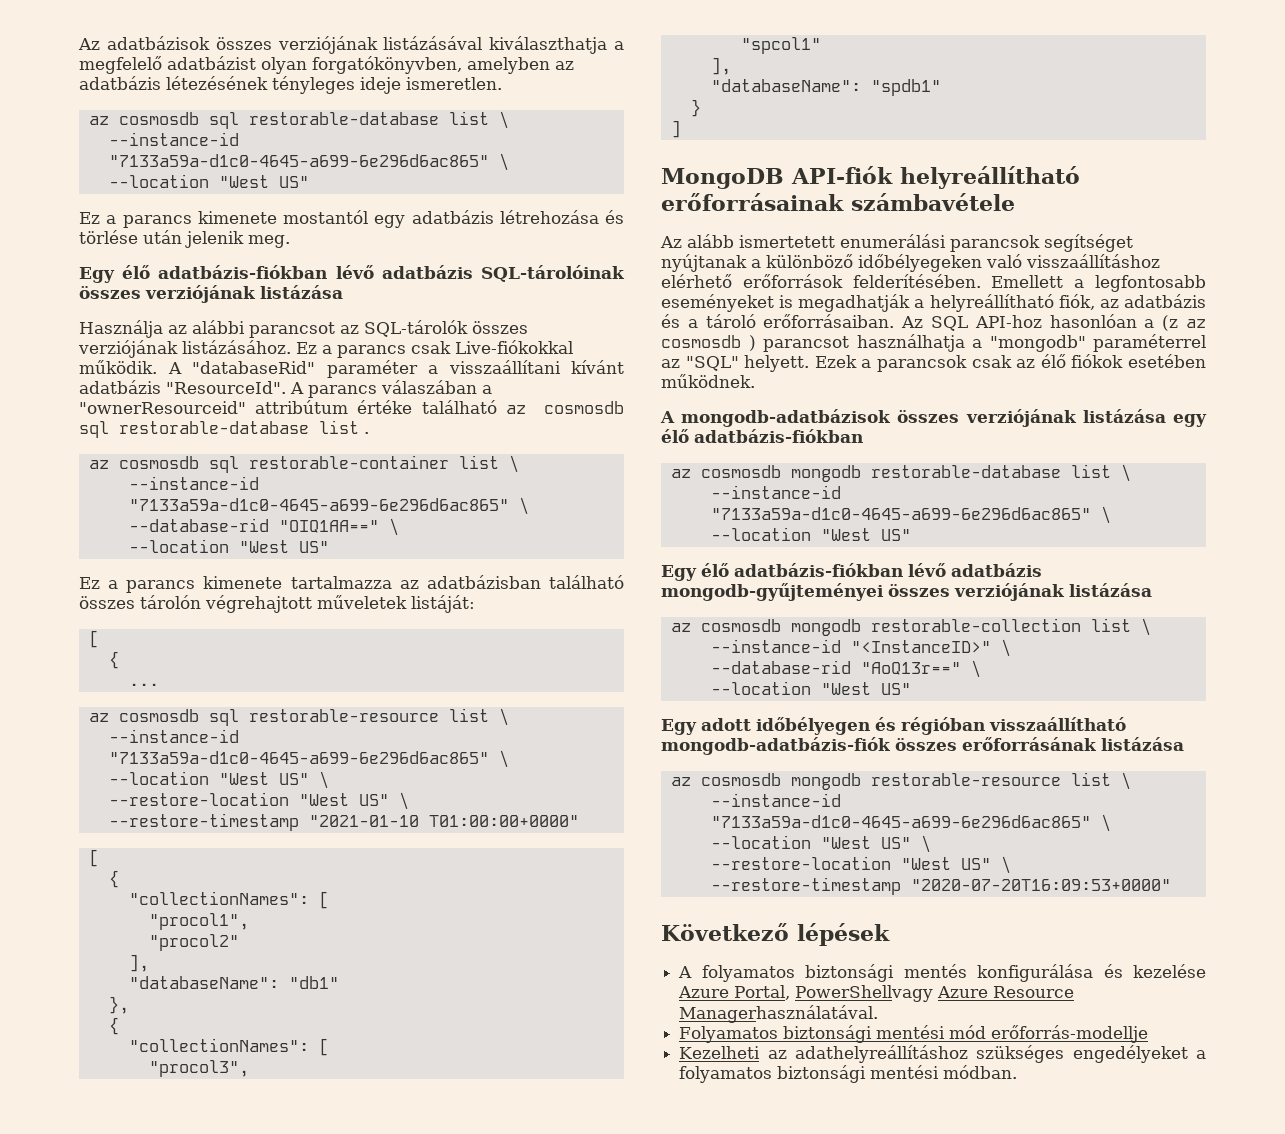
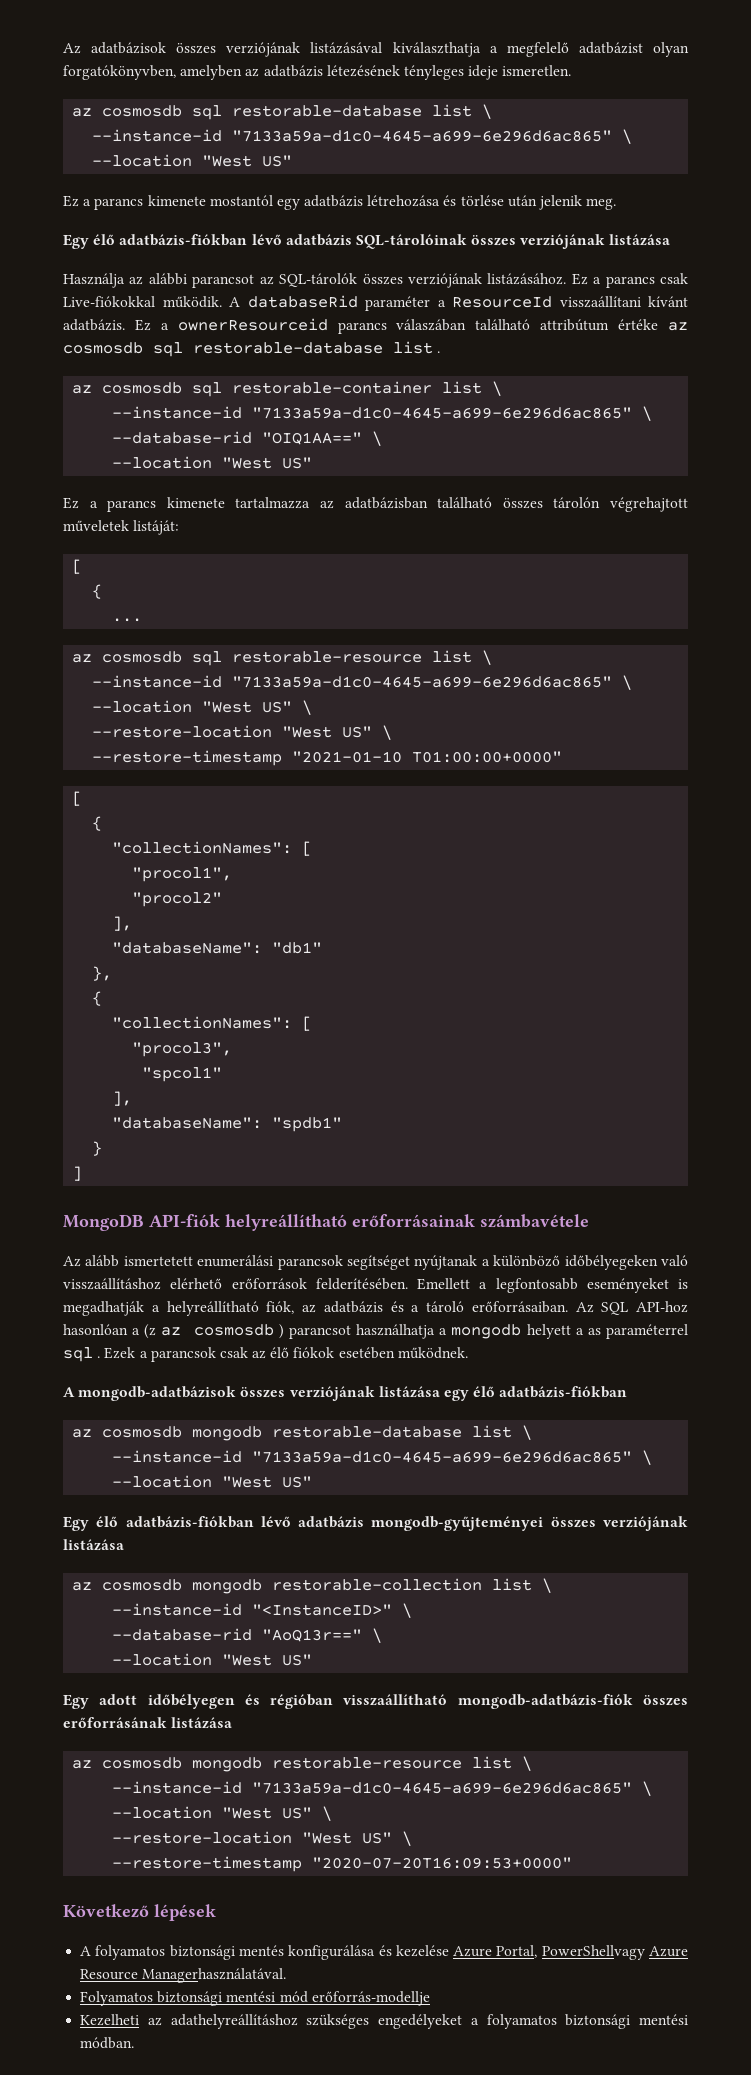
[192,361,315,374] "databaseRid" -> [247,295,358,308] databaseRid
(438, 369) none -> [452,296,552,308] ResourceId
[79,380,492,398] [79,401,246,414] adatbázis "ResourceId". A parancs válaszában a "ownerResourceid" -> [63,318,531,334] adatbázis. Ez a ownerResourceid parancs válaszában található
[421,400,497,414] található -> (659, 324) none
[989,334,1206,352] [661,355,810,372] "mongodb" paraméterrel az "SQL" helyett. -> [451,1324,688,1339] [63,1347,101,1362] mongodb helyett a as paraméterrel sql .

